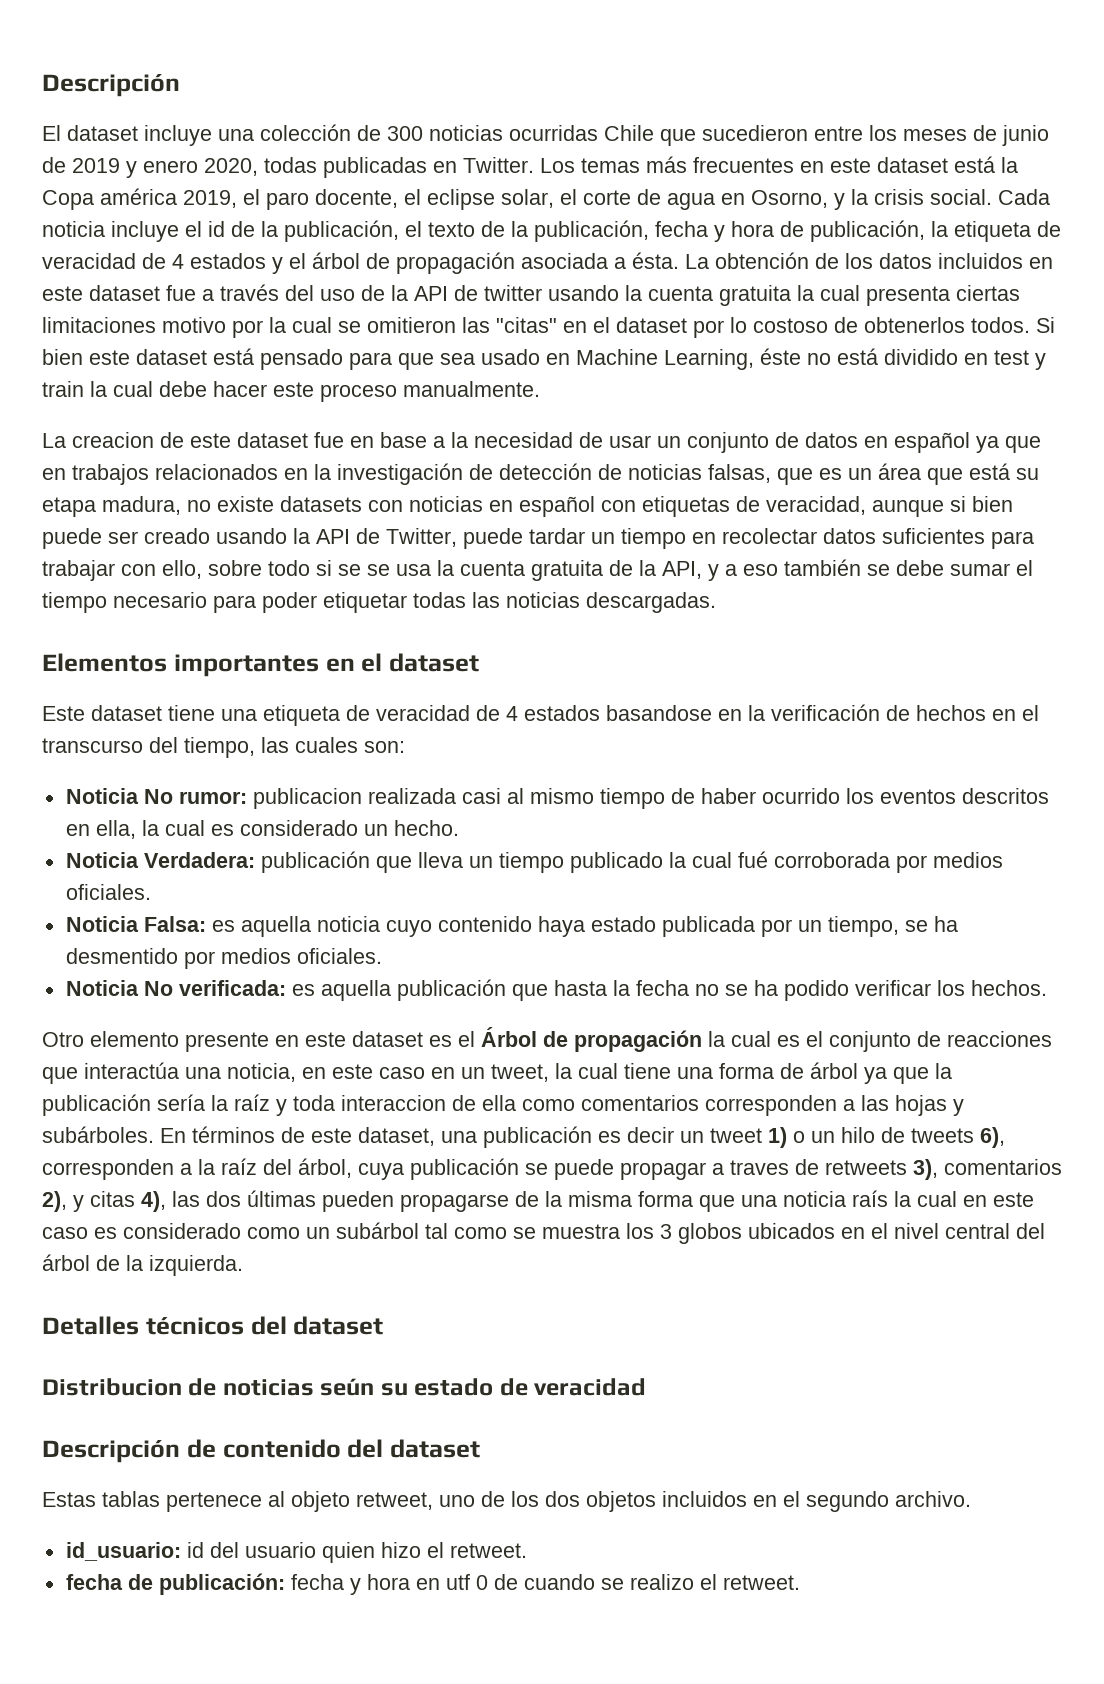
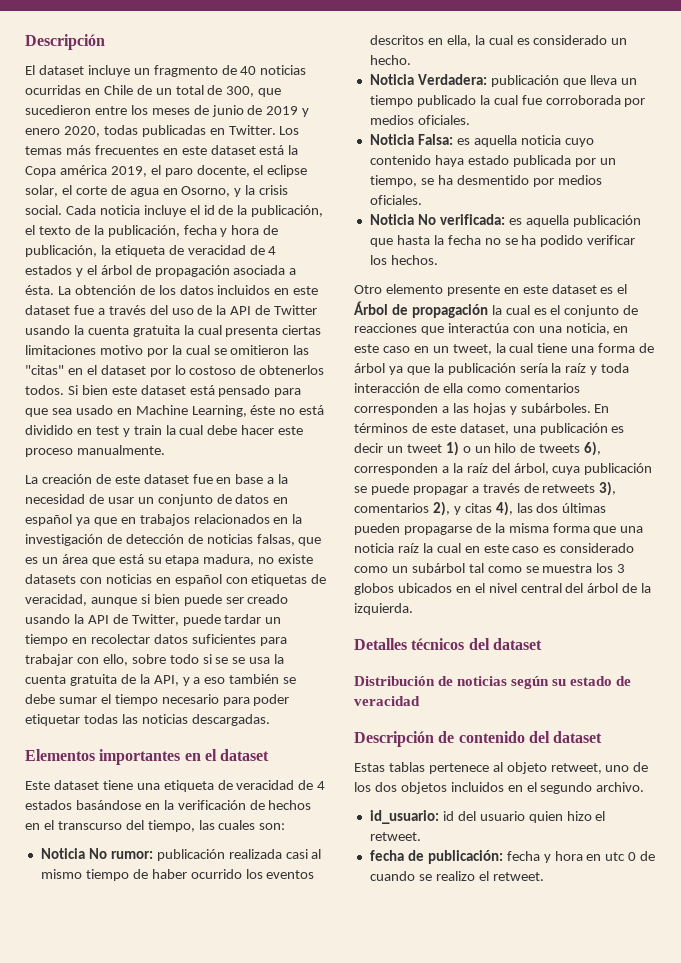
[218,124,654,141] una colección de 300 noticias ocurridas Chile -> [133,65,307,77] [25,85,255,97] un fragmento de 40 noticias ocurridas en Chile de un total de 300,
[484,285,542,301] twitter -> [274,305,318,315] Twitter
[72,432,154,448] creacion -> [41,474,92,484] creación
[606,705,712,721] basandose -> [75,800,141,810] basándose
[252,788,362,809] publicacion -> [156,849,225,861] publicación
[737,851,768,868] fué -> [521,95,542,105] fue
(179, 1070) none -> [512,326,535,333] con
[341,1095,446,1111] interaccion -> [354,383,420,393] interacción
[730,1160,789,1175] traves -> [482,483,520,493] través
[852,1190,888,1207] raís -> [397,543,419,553] raíz
[42,1378,375,1396] Distribucion de noticias seún -> [354,676,550,689] Distribución de noticias según
[445,1574,470,1590] utf -> [605,852,626,861] utc

